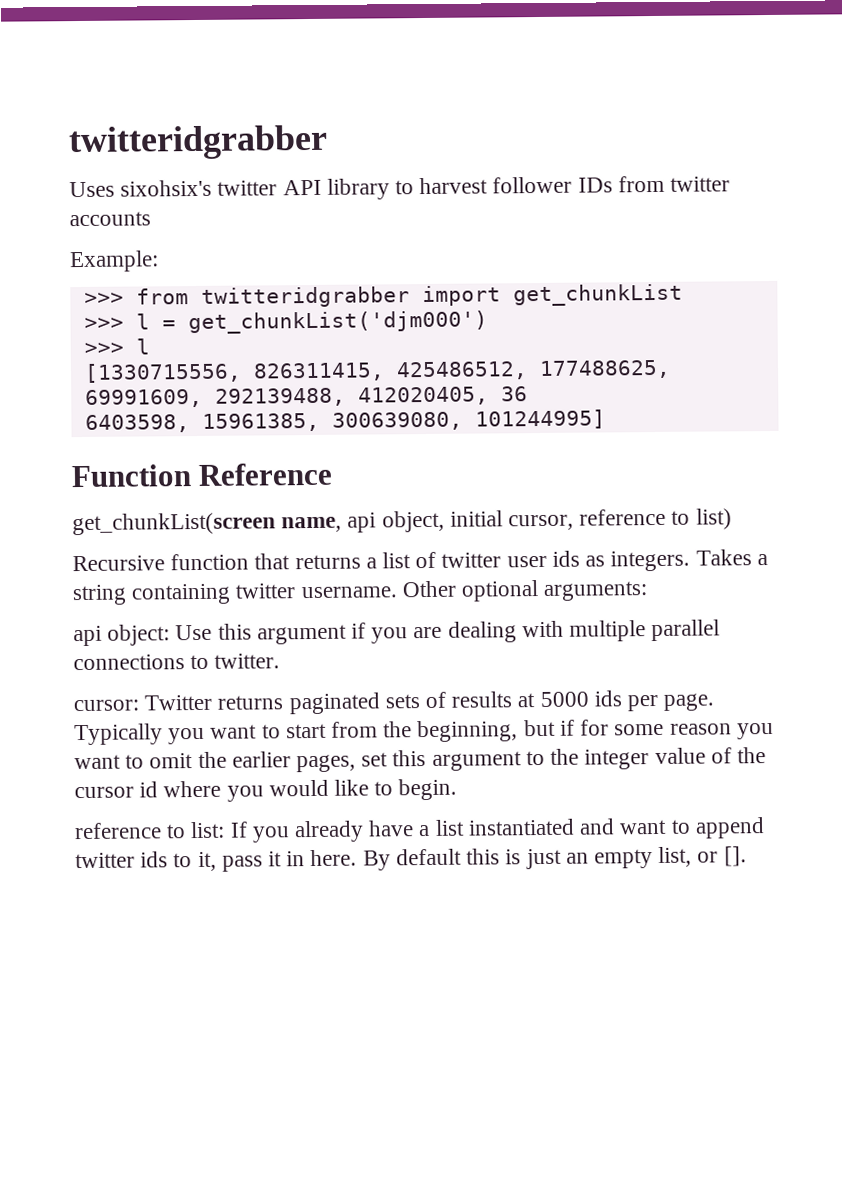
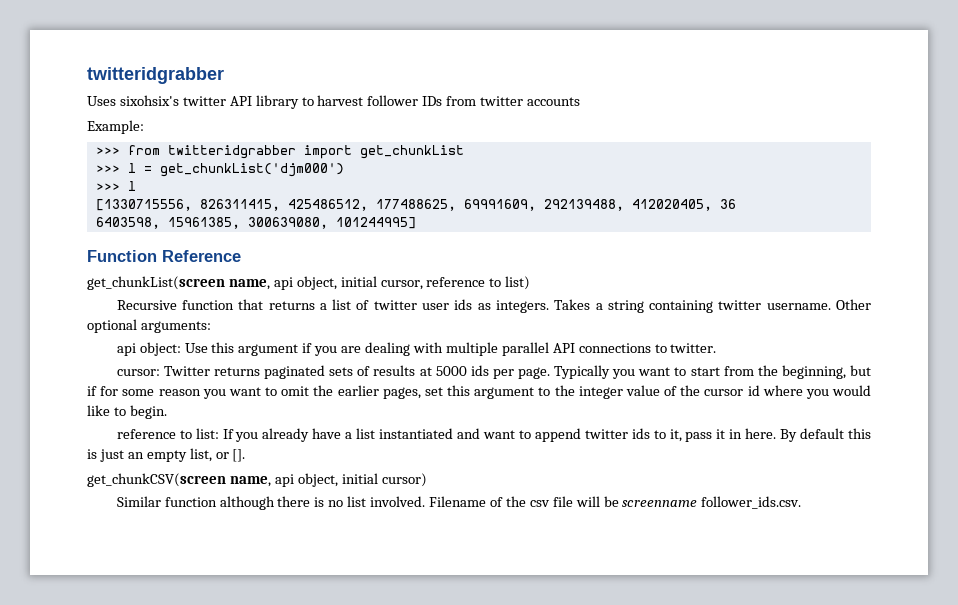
(721, 630) none -> [552,343,575,353] API
(747, 856) none -> [87,473,427,487] [116,496,802,510] // get_chunkCSV(screen name, api object, initial cursor) // Similar function although there is no list involved. Filename of the csv file will be screenname follower_ids.csv.

